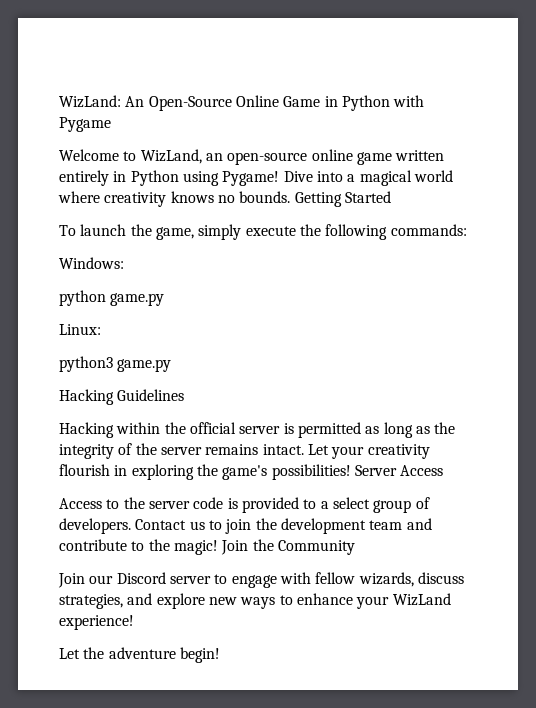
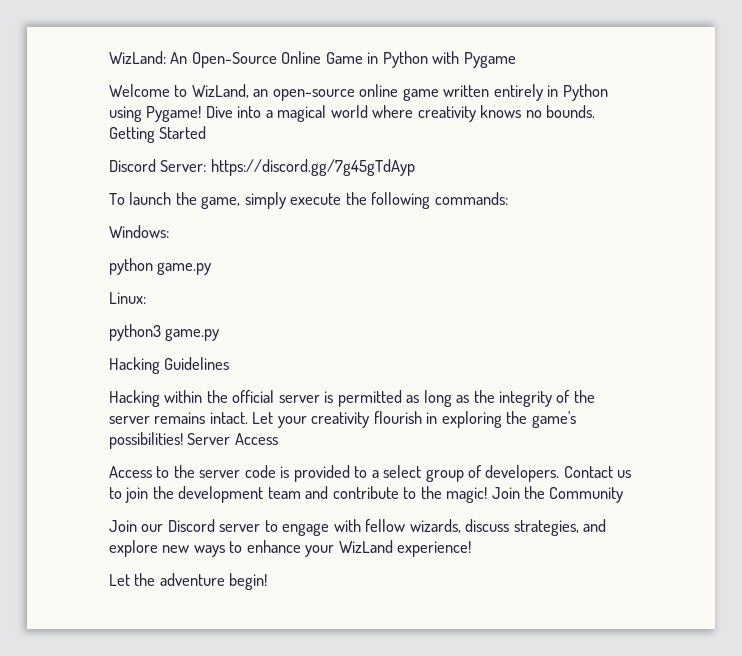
(391, 197) none -> [109,159,415,176] // Discord Server: https://discord.gg/7g45gTdAyp

